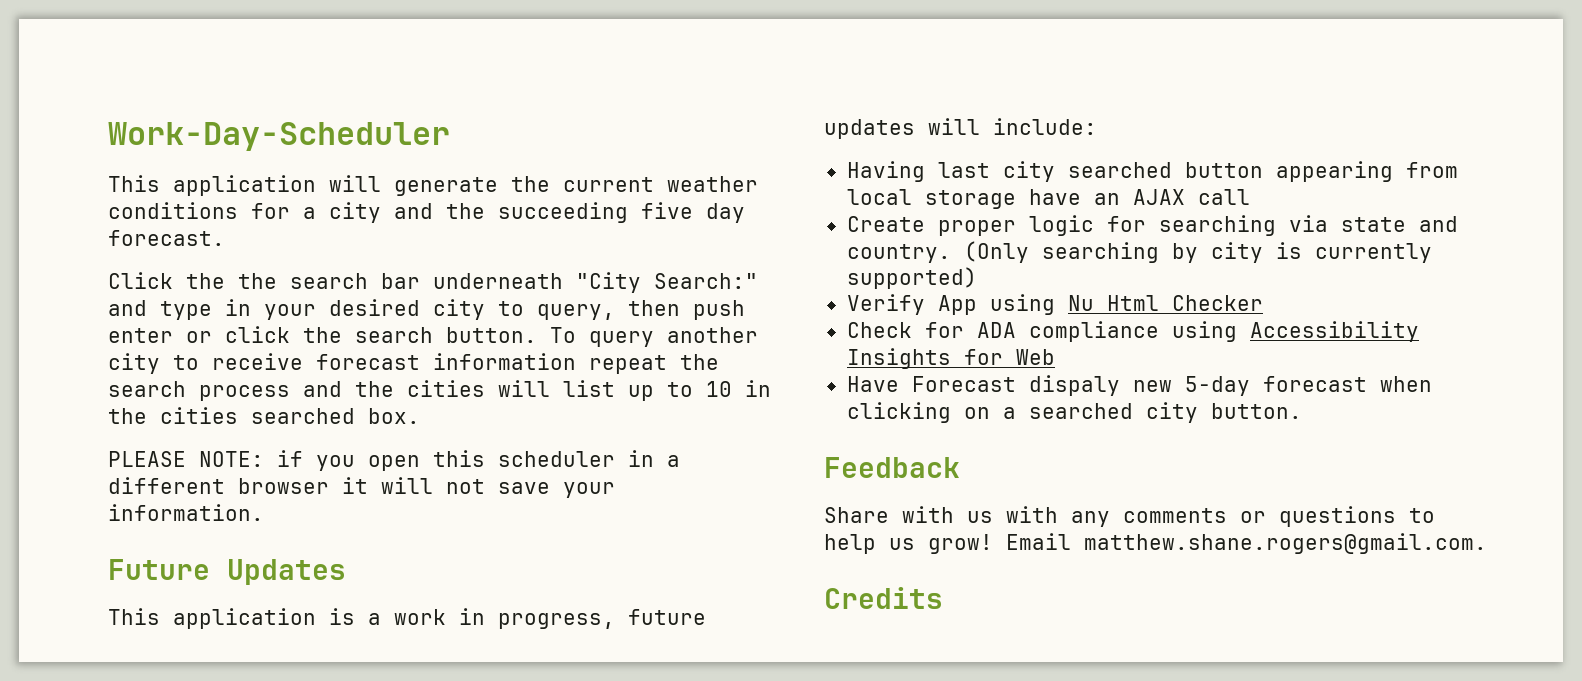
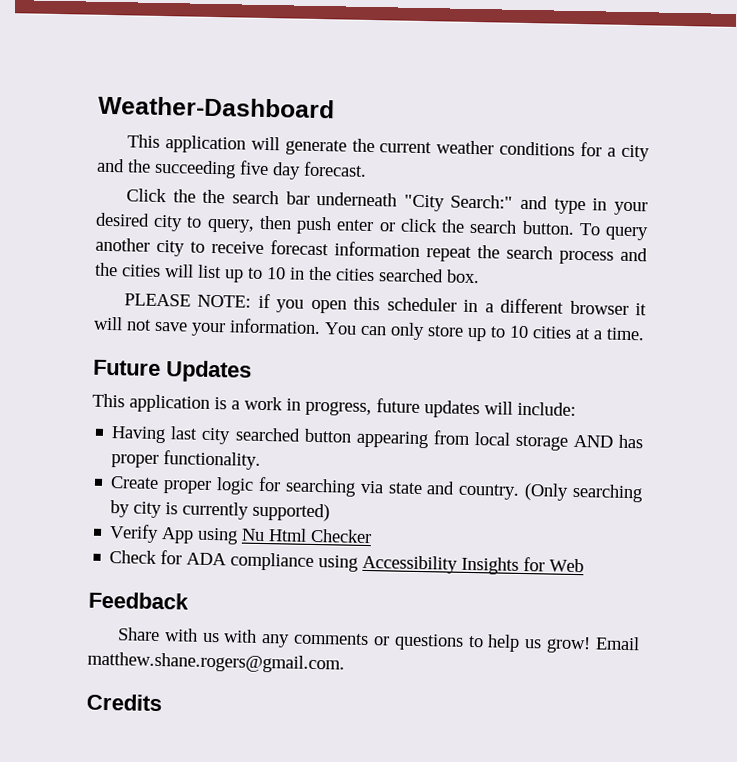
[108,122,450,151] Work-Day-Scheduler -> [98,95,335,119] Weather-Dashboard
(264, 512) none -> [324,322,645,342] You can only store up to 10 cities at a time.
[1028,189,1250,205] have an AJAX call -> [572,434,644,449] [111,450,262,470] AND has proper functionality.
[846,375,1432,396] [846,402,1302,423] // Have Forecast dispaly new 5-day forecast when clicking on a searched city button. -> (585, 565) none

